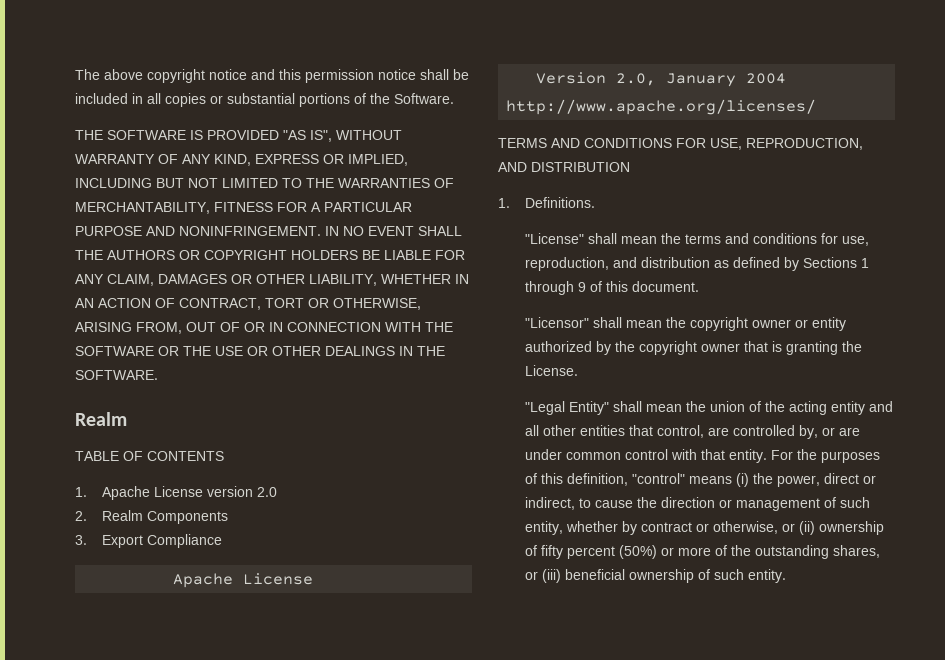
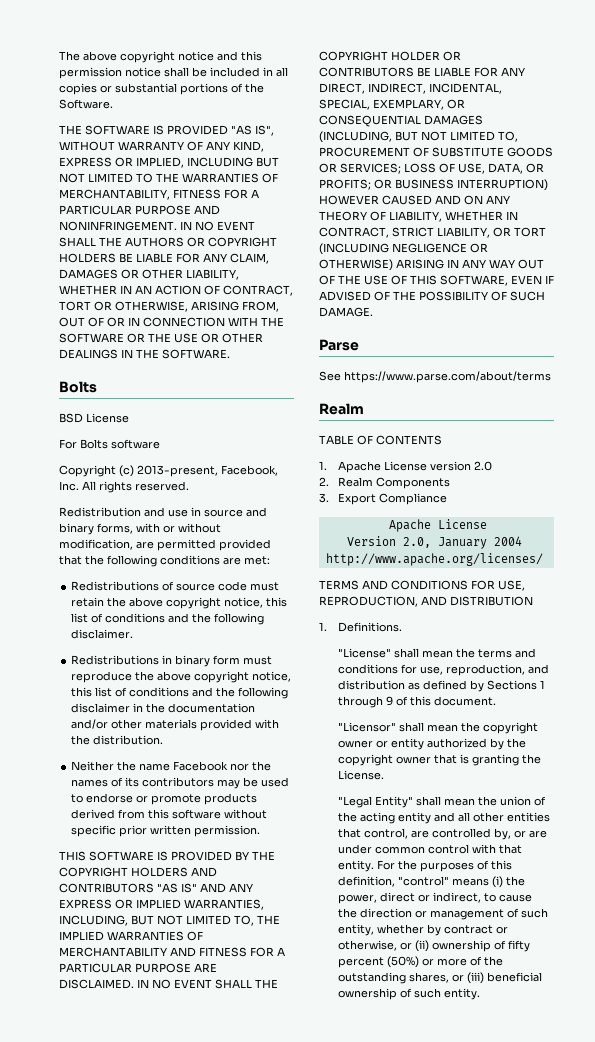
(158, 375) none -> [59,381,97,393] [59,413,129,423] [59,439,160,449] [59,465,278,477] [59,481,189,493] [59,507,267,517] [59,523,221,535] [59,539,271,551] [59,555,270,567] [71,581,280,591] [71,597,288,609] [71,613,265,625] [71,629,134,639] [71,655,273,667] [71,671,292,683] [71,687,289,699] [71,703,256,713] [71,719,280,731] [71,735,164,745] [71,761,272,771] [71,777,290,789] [71,793,258,805] [71,809,268,819] [71,825,261,837] [59,851,275,861] [59,867,217,877] [59,883,253,893] [59,899,264,910] [59,915,280,926] [59,931,203,941] [59,947,285,957] [59,963,217,973] [59,979,278,989] [319,51,461,61] [319,67,525,77] [319,83,502,94] [319,99,465,110] [319,115,483,127] [319,131,518,143] [319,147,553,157] [319,163,544,174] [319,179,548,191] [319,195,510,205] [319,211,518,222] [319,227,546,238] [319,243,488,255] [319,259,544,271] [319,275,554,286] [319,291,545,301] [319,307,373,317] [319,339,359,351] [319,371,551,383] // Bolts // BSD License // For Bolts software // Copyright (c) 2013-present, Facebook, Inc. All rights reserved. // Redistribution and use in source and binary forms, with or without modification, are permitted provided that the following conditions are met: // Redistributions of source code must retain the above copyright notice, this list of conditions and the following disclaimer. // Redistributions in binary form must reproduce the above copyright notice, this list of conditions and the following disclaimer in the documentation and/or other materials provided with the distribution. // Neither the name Facebook nor the names of its contributors may be used to endorse or promote products derived from this software without specific prior written permission. // THIS SOFTWARE IS PROVIDED BY THE COPYRIGHT HOLDERS AND CONTRIBUTORS "AS IS" AND ANY EXPRESS OR IMPLIED WARRANTIES, INCLUDING, BUT NOT LIMITED TO, THE IMPLIED WARRANTIES OF MERCHANTABILITY AND FITNESS FOR A PARTICULAR PURPOSE ARE DISCLAIMED. IN NO EVENT SHALL THE COPYRIGHT HOLDER OR CONTRIBUTORS BE LIABLE FOR ANY DIRECT, INDIRECT, INCIDENTAL, SPECIAL, EXEMPLARY, OR CONSEQUENTIAL DAMAGES (INCLUDING, BUT NOT LIMITED TO, PROCUREMENT OF SUBSTITUTE GOODS OR SERVICES; LOSS OF USE, DATA, OR PROFITS; OR BUSINESS INTERRUPTION) HOWEVER CAUSED AND ON ANY THEORY OF LIABILITY, WHETHER IN CONTRACT, STRICT LIABILITY, OR TORT (INCLUDING NEGLIGENCE OR OTHERWISE) ARISING IN ANY WAY OUT OF THE USE OF THIS SOFTWARE, EVEN IF ADVISED OF THE POSSIBILITY OF SUCH DAMAGE. // Parse // See https://www.parse.com/about/terms

